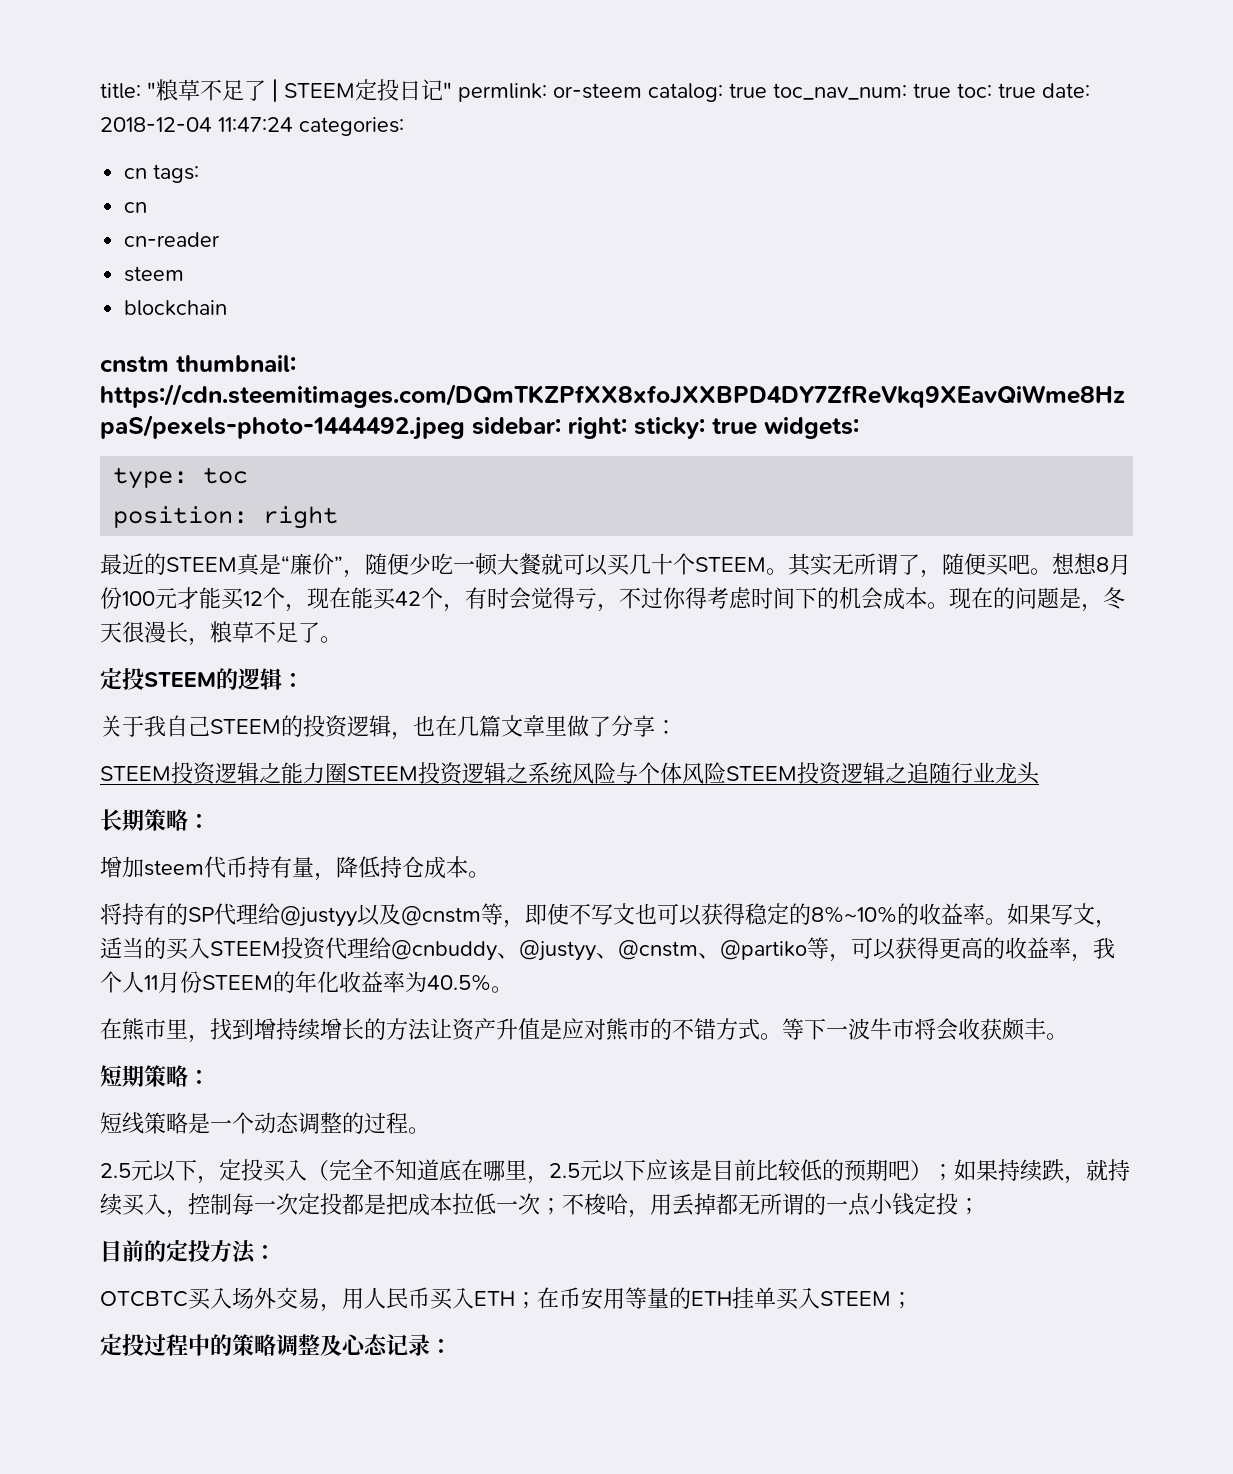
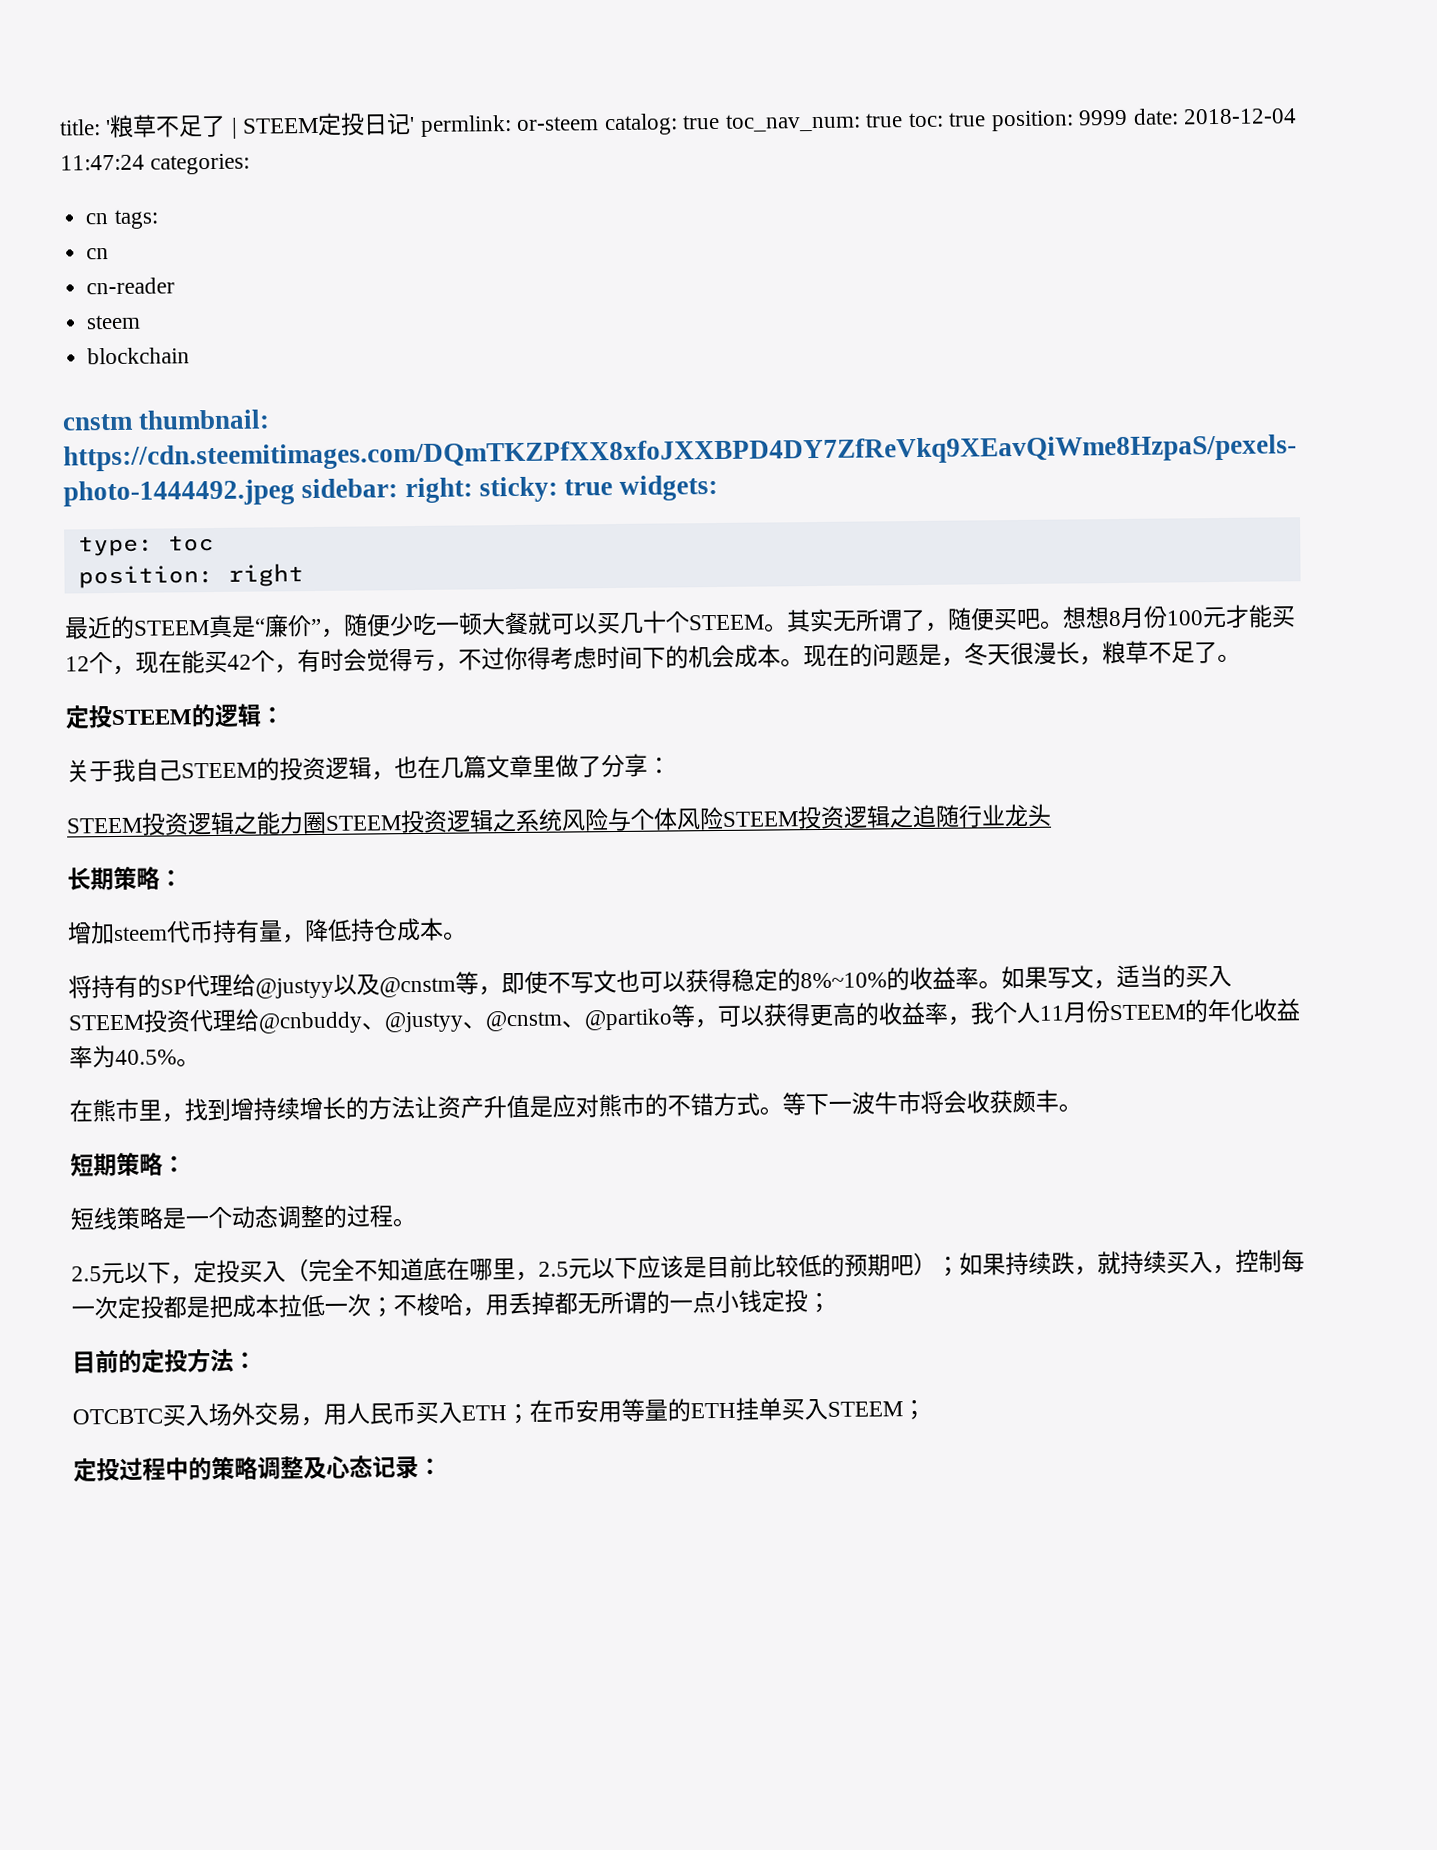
[147,82,156,98] " -> [105,120,112,136] '
[443,82,452,98] " -> [409,116,416,133] '
(1036, 90) none -> [990,109,1129,132] position: 9999

